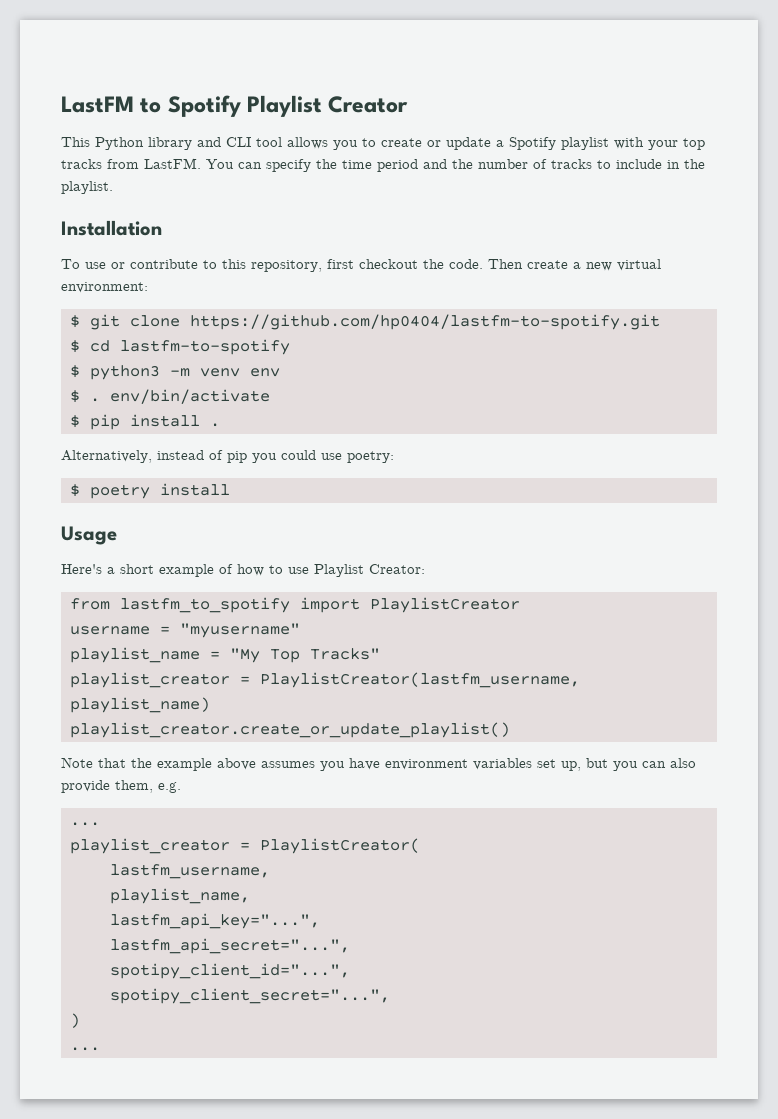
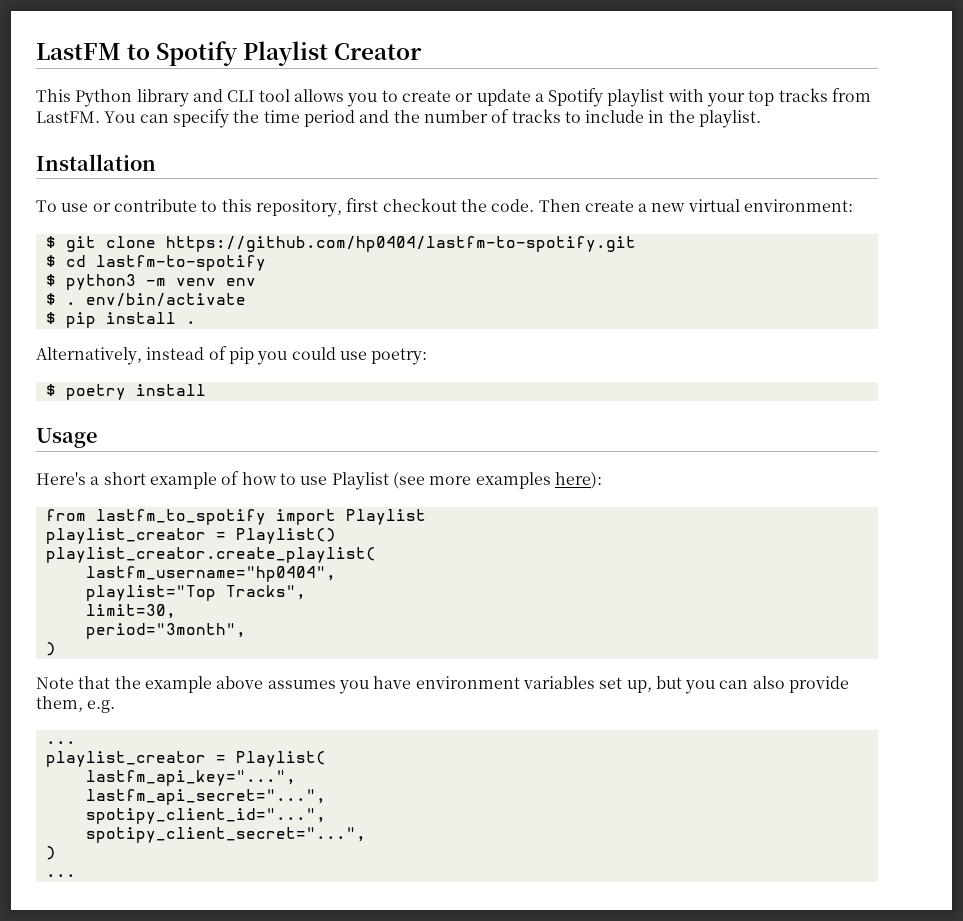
[369,564,425,574] Creator: -> [392,472,602,489] (see more examples here):
[369,597,520,613] [69,623,300,638] [69,647,380,663] [69,672,580,688] [69,697,210,713] [69,722,510,738] PlaylistCreator // username = "myusername" // playlist_name = "My Top Tracks" // playlist_creator = PlaylistCreator(lastfm_username, playlist_name) // playlist_creator.create_or_update_playlist() -> [345,509,426,525] [45,528,336,544] [45,547,376,563] [85,566,336,582] [85,585,306,601] [85,604,176,619] [85,623,246,639] [45,642,56,656] Playlist // playlist_creator = Playlist() // playlist_creator.create_playlist( // lastfm_username="hp0404", // playlist="Top Tracks", // limit=30, // period="3month", // )
[259,838,420,854] [109,864,270,879] [109,888,250,904] PlaylistCreator( // lastfm_username, // playlist_name, -> [235,751,326,767] Playlist(

